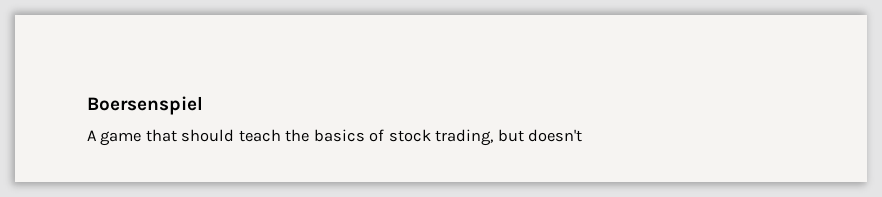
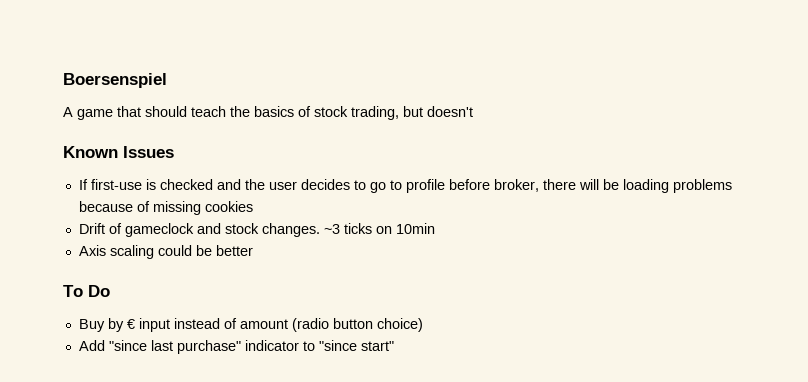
(583, 135) none -> [63,146,174,158] [78,179,732,193] [78,201,253,215] [78,223,435,237] [78,245,253,259] [63,285,110,297] [78,318,423,332] [78,340,394,354] // Known Issues // If first-use is checked and the user decides to go to profile before broker, there will be loading problems because of missing cookies // Drift of gameclock and stock changes. ~3 ticks on 10min // Axis scaling could be better // To Do // Buy by € input instead of amount (radio button choice) // Add "since last purchase" indicator to "since start"

